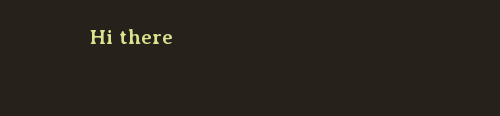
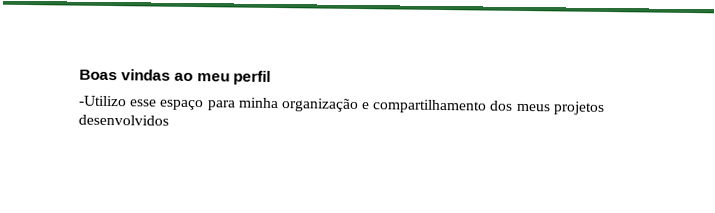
[90,29,173,44] Hi there -> [79,69,271,85] [78,95,605,115] [78,114,169,126] Boas vindas ao meu perfil // -Utilizo esse espaço para minha organização e compartilhamento dos meus projetos desenvolvidos

